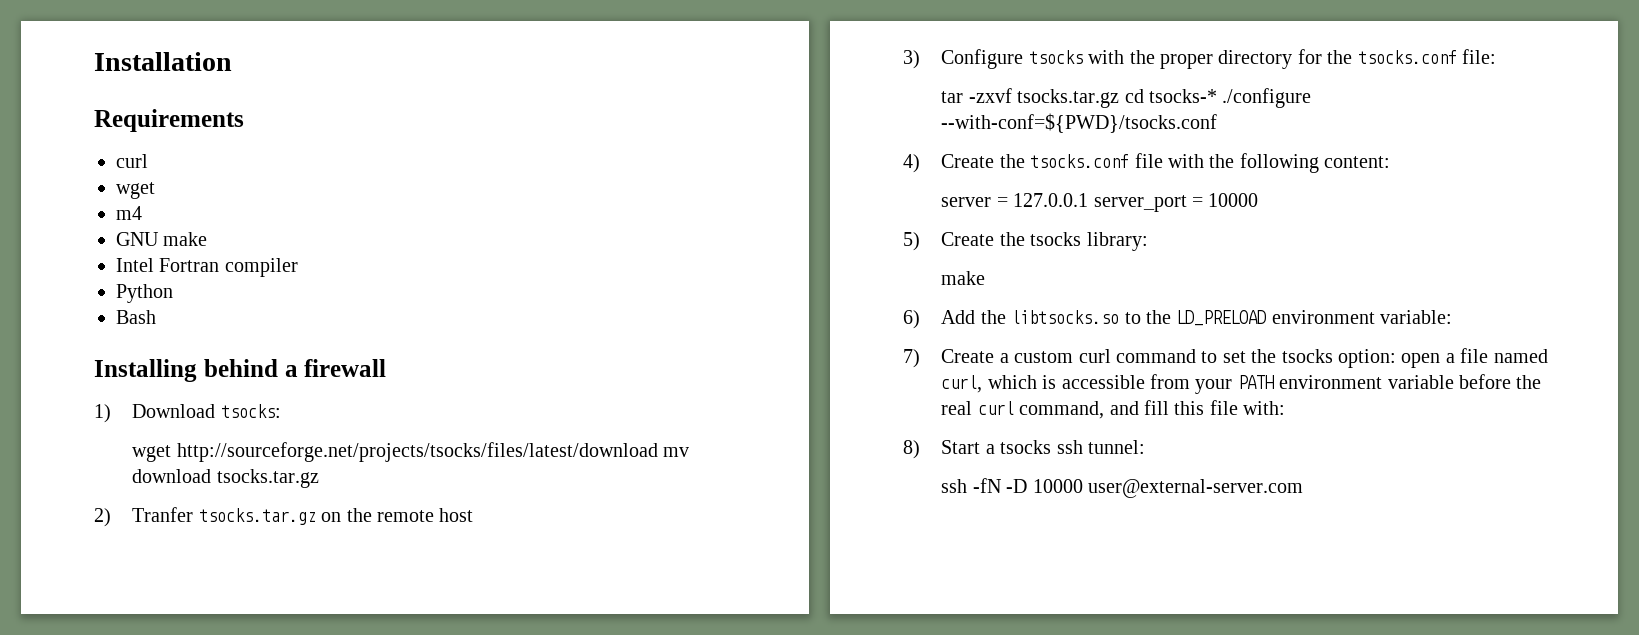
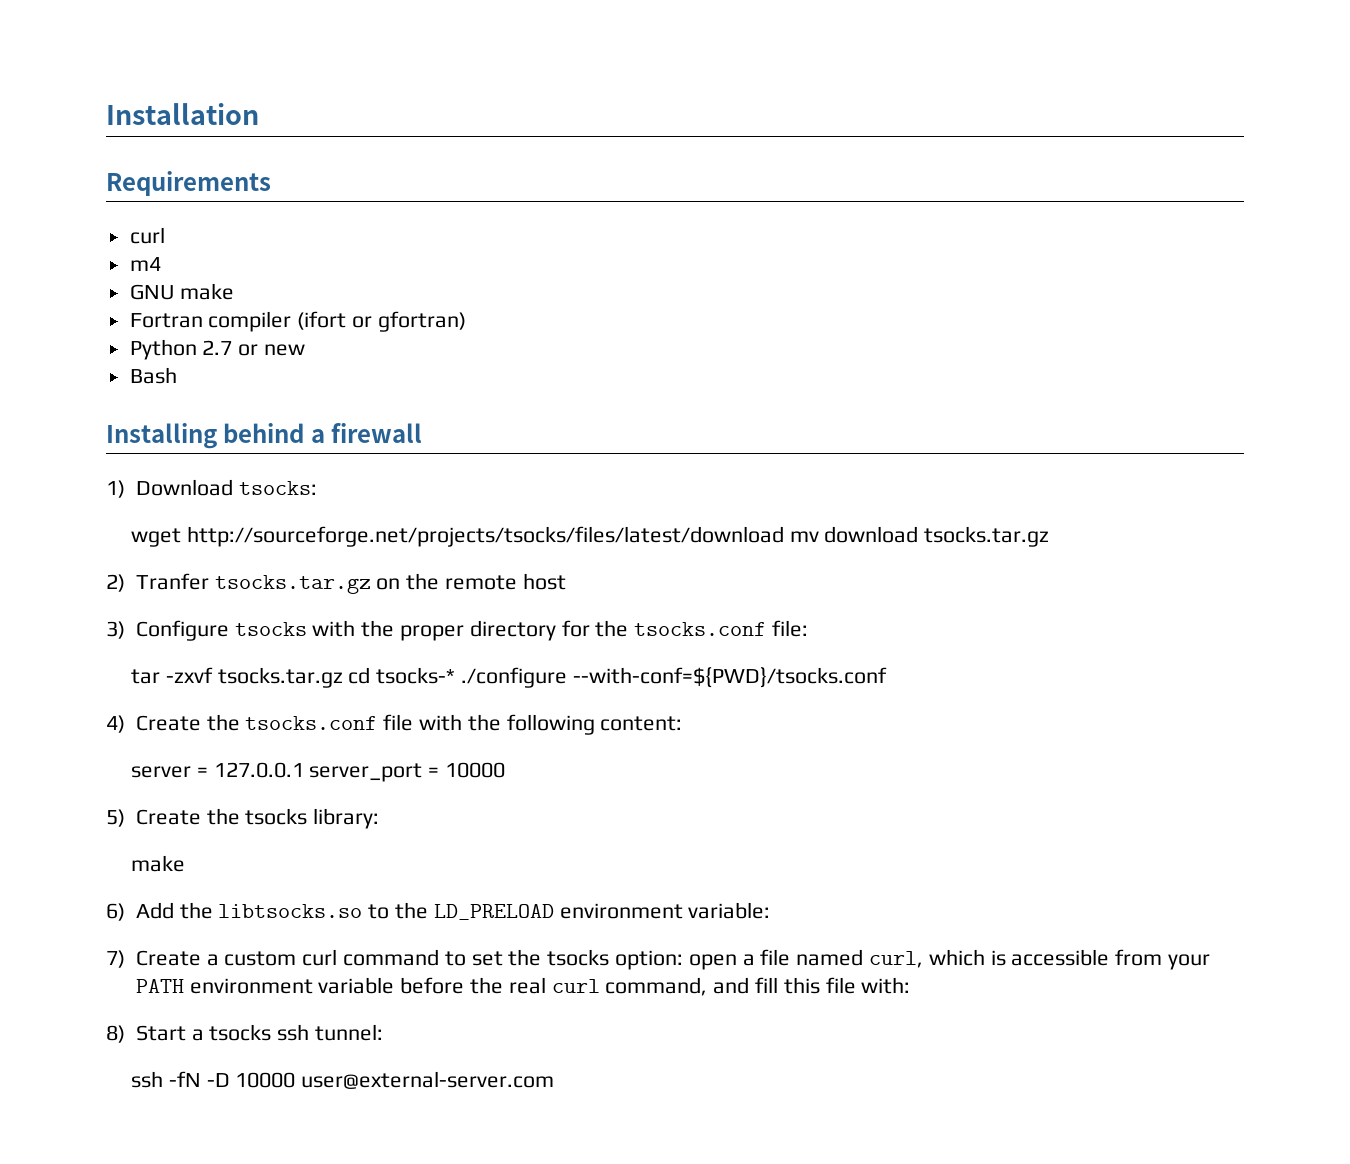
[116,182,155,199] // wget -> (165, 235) none
[116,258,154,272] Intel -> (235, 291) none
[116,284,173,303] // Python -> [297,311,466,332] [129,339,306,360] (ifort or gfortran) // Python 2.7 or new

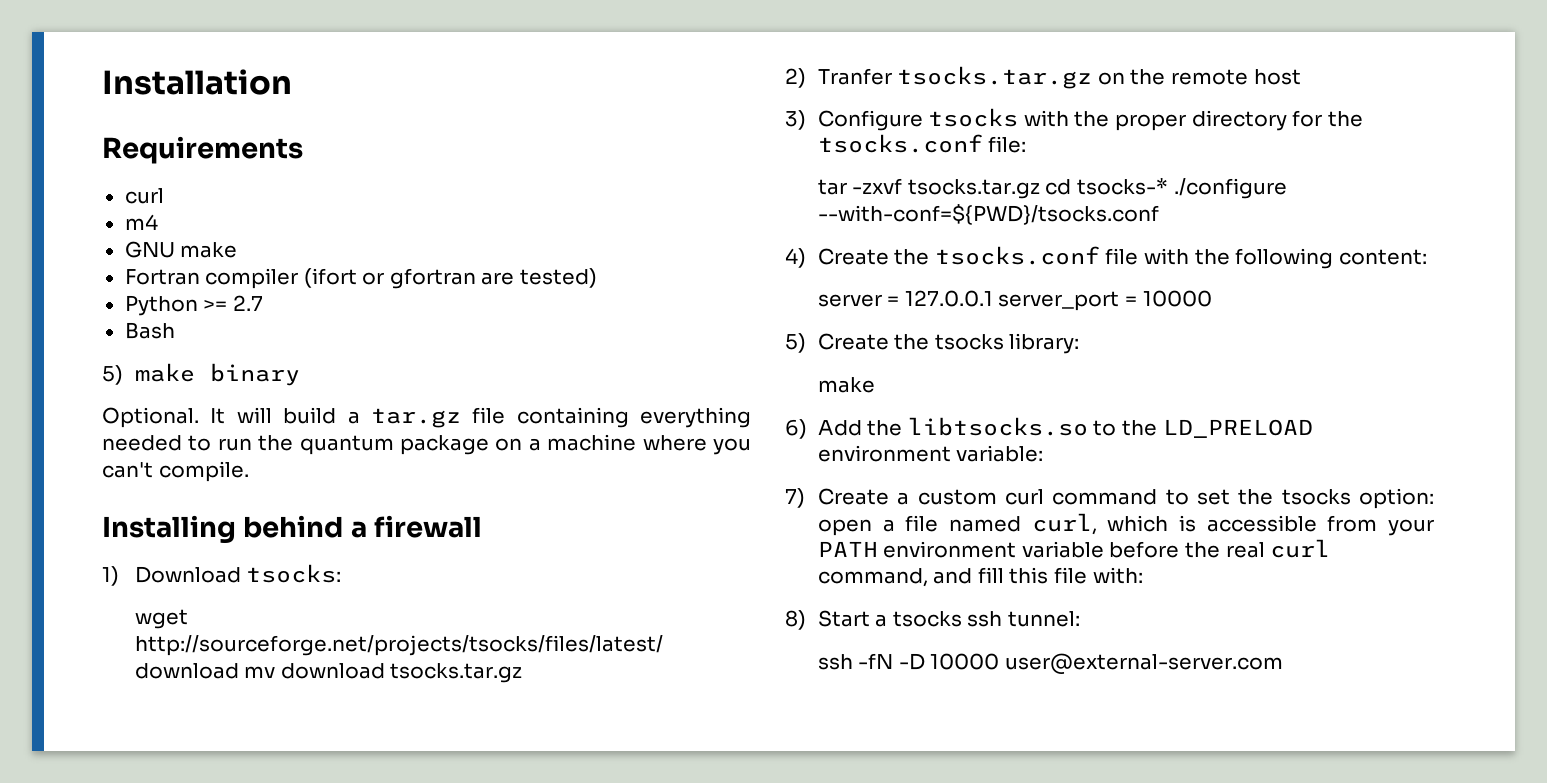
[377,311,466,332] gfortran) -> [389,268,597,289] gfortran are tested)
(197, 349) none -> [203,299,228,311] >=
[238,344,306,356] or new -> (263, 303) none
(177, 375) none -> [102,363,300,386] [102,407,751,428] [102,434,751,455] [102,461,249,482] // 5) make binary // Optional. It will build a tar.gz file containing everything needed to run the quantum package on a machine where you can't compile.

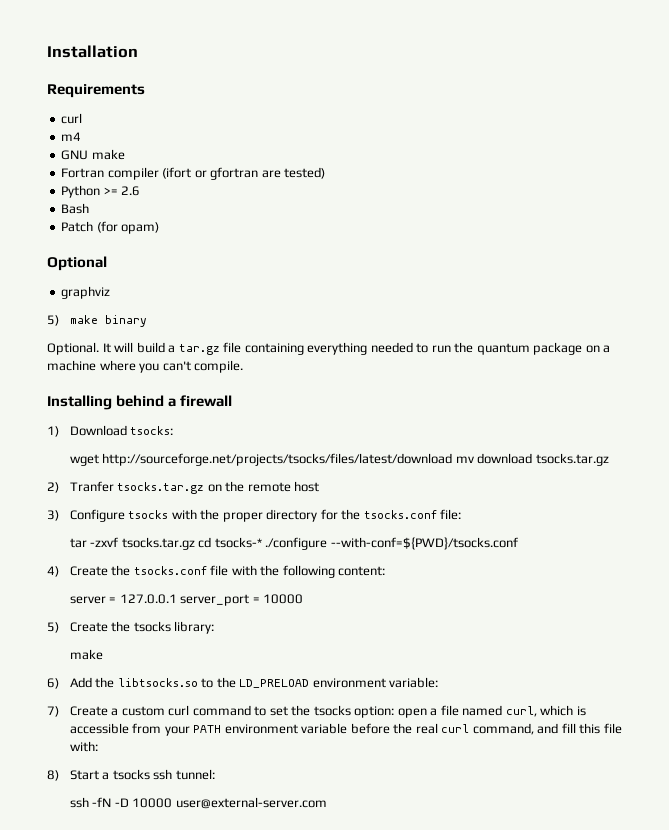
[232,295,263,311] 2.7 -> [121,186,141,196] 2.6
(175, 330) none -> [61,221,160,234] [47,256,107,271] [61,286,111,299] // Patch (for opam) // Optional // graphviz

